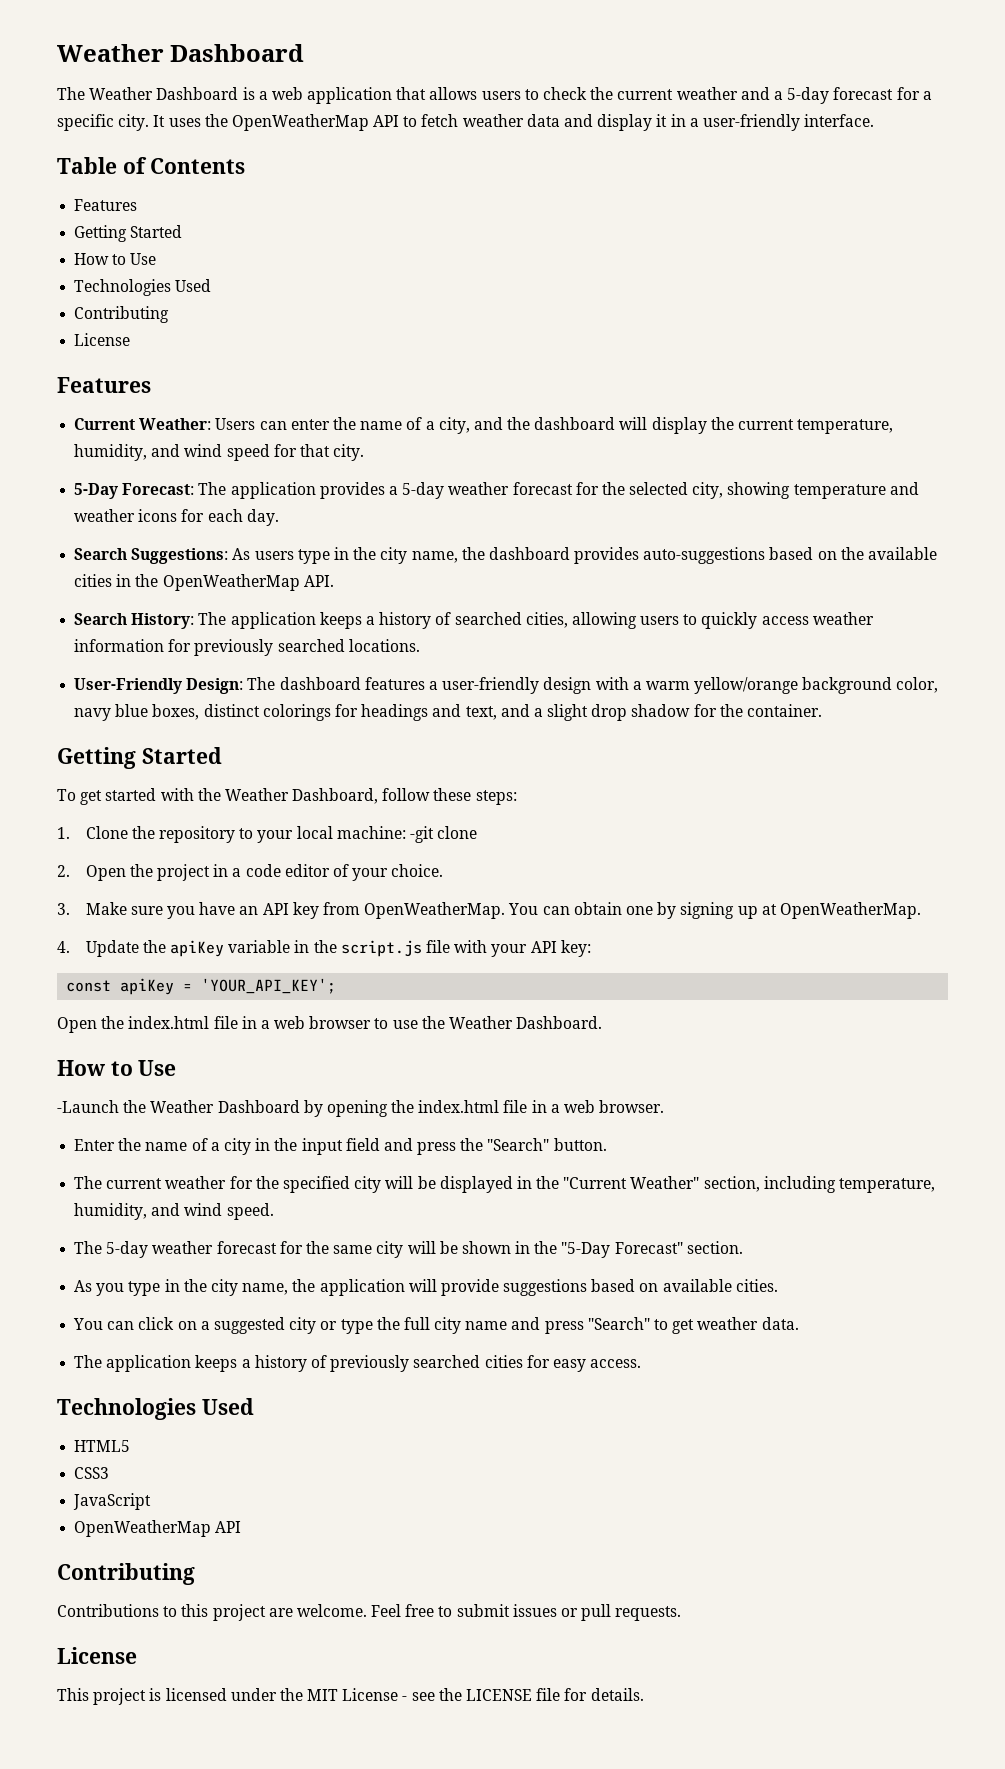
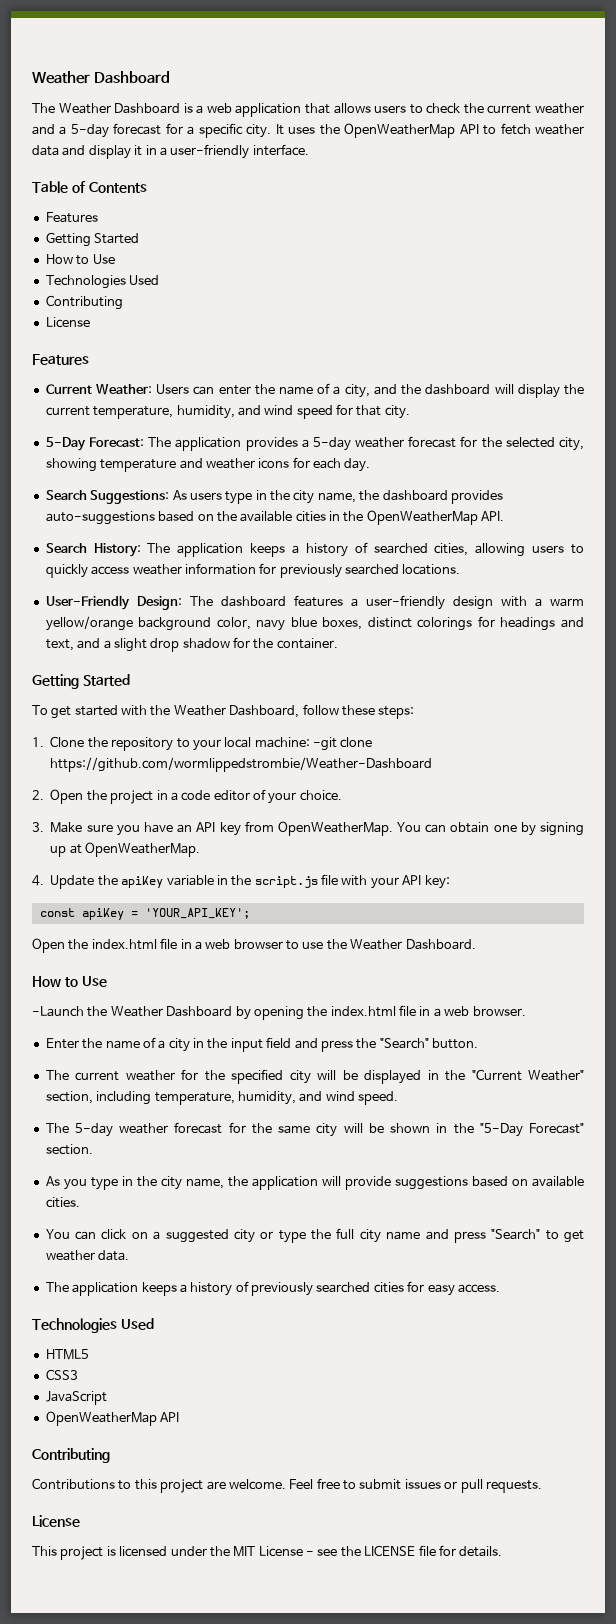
(478, 832) none -> [50,757,433,772] https://github.com/wormlippedstrombie/Weather-Dashboard

